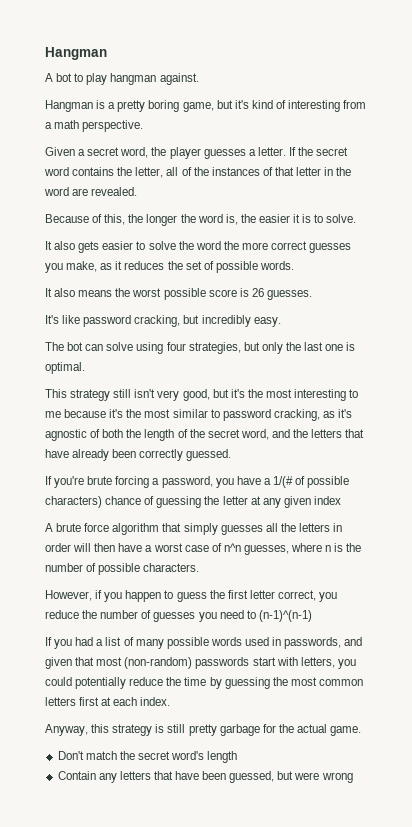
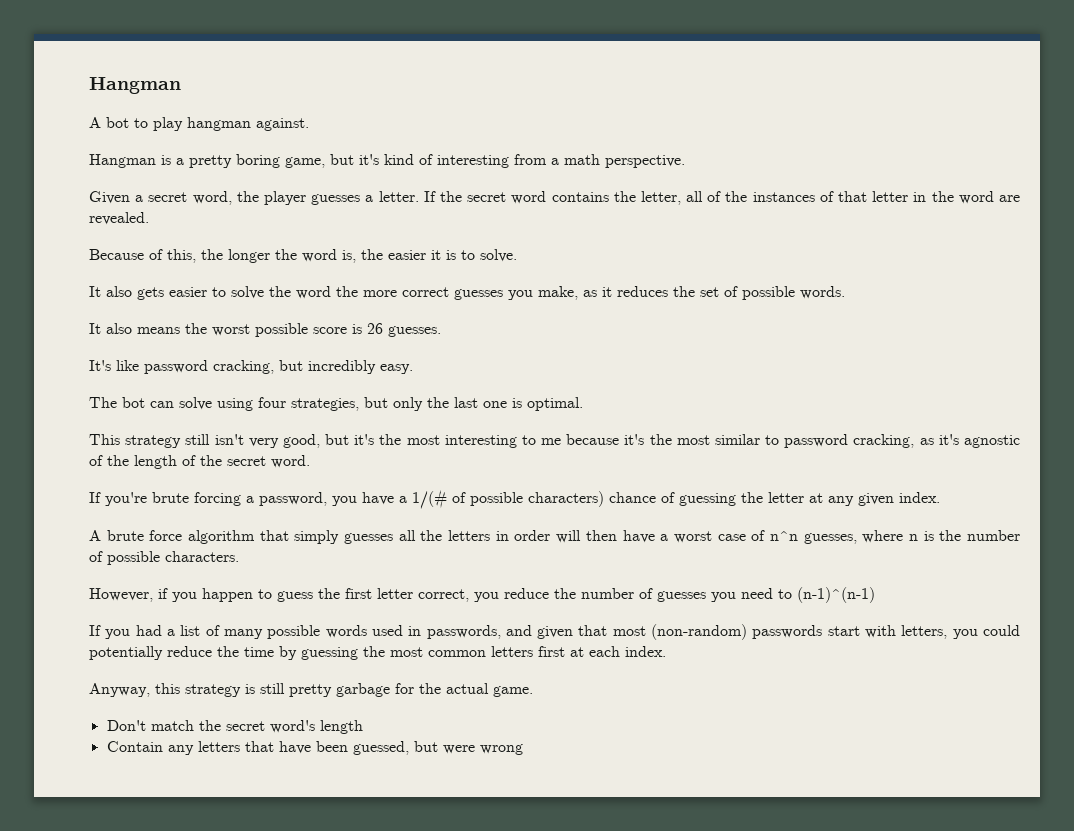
[102,429,124,438] both -> (103, 460) none
[240,429,365,440] [45,449,232,461] word, and the letters that have already been correctly guessed. -> [271,455,310,468] word.
[313,496,341,505] index -> [899,492,940,503] index.

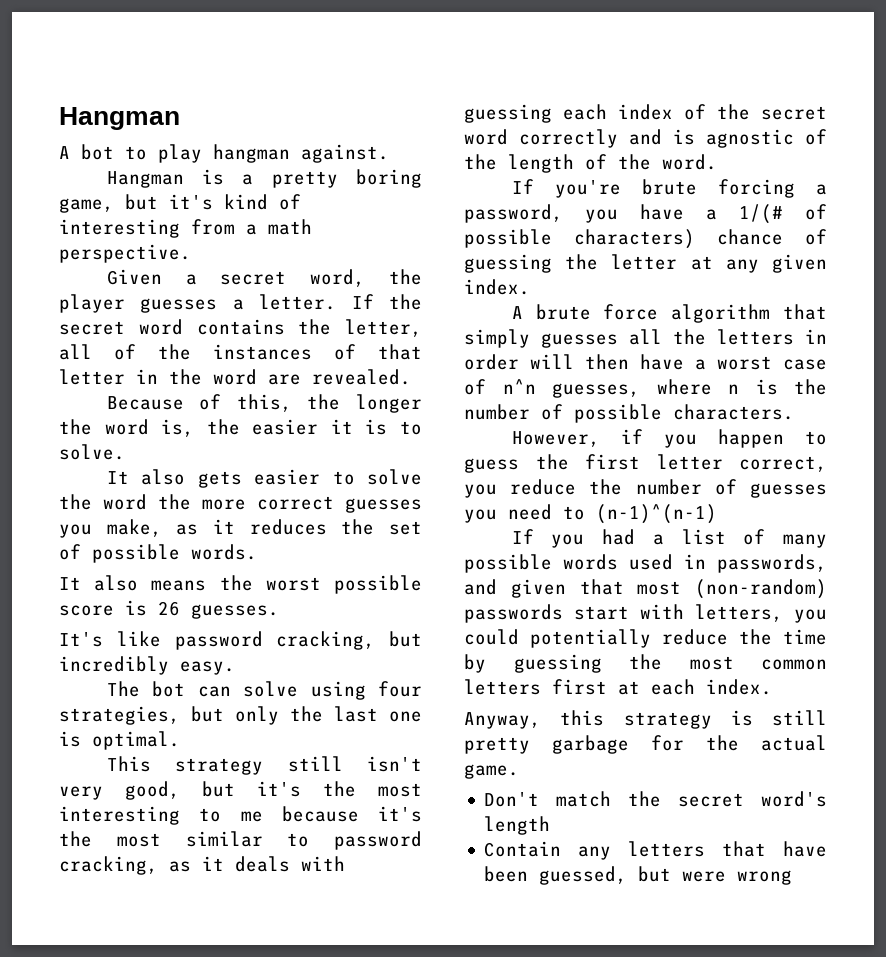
[938,434,959,445] it's -> [202,856,345,872] [464,104,827,123] [464,129,695,148] it deals with guessing each index of the secret word correctly and is
[227,456,266,466] secret -> (651, 162) none

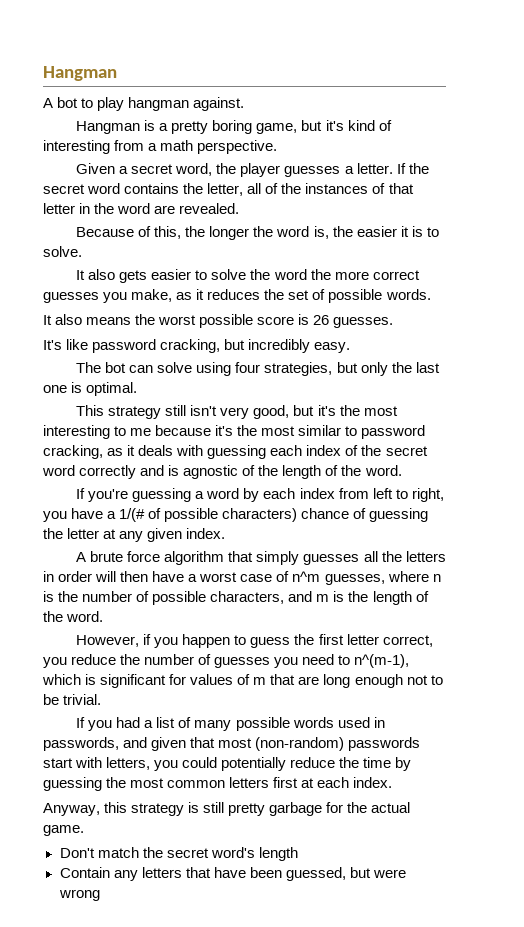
[641,179,827,198] [464,204,563,223] brute forcing a password, -> [132,488,444,502] guessing a word by each index from left to right,
[502,379,536,394] n^n -> [292,571,321,582] n^m
[673,404,794,420] characters. -> [210,591,429,605] [43,611,104,622] characters, and m is the length of the word.
[596,504,717,524] (n-1)^(n-1) -> [354,654,410,668] [42,674,443,688] [43,694,102,705] n^(m-1), which is significant for values of m that are long enough not to be trivial.

